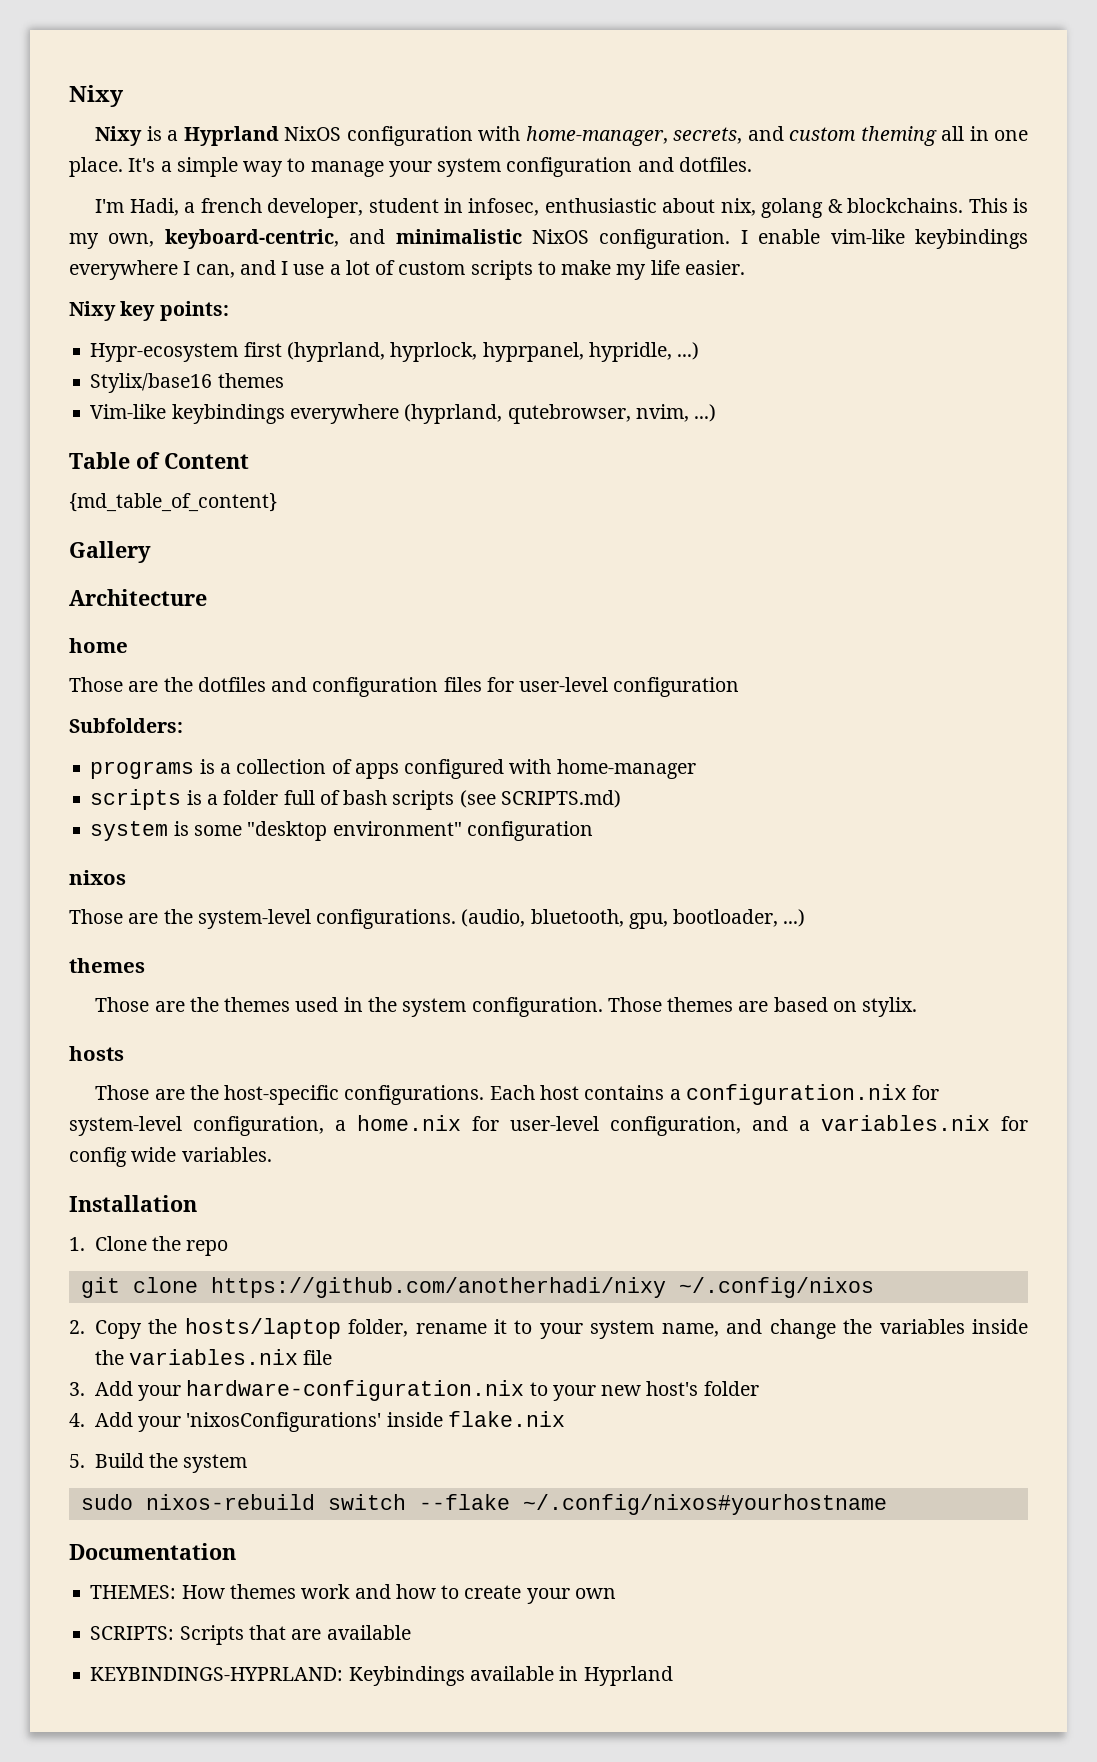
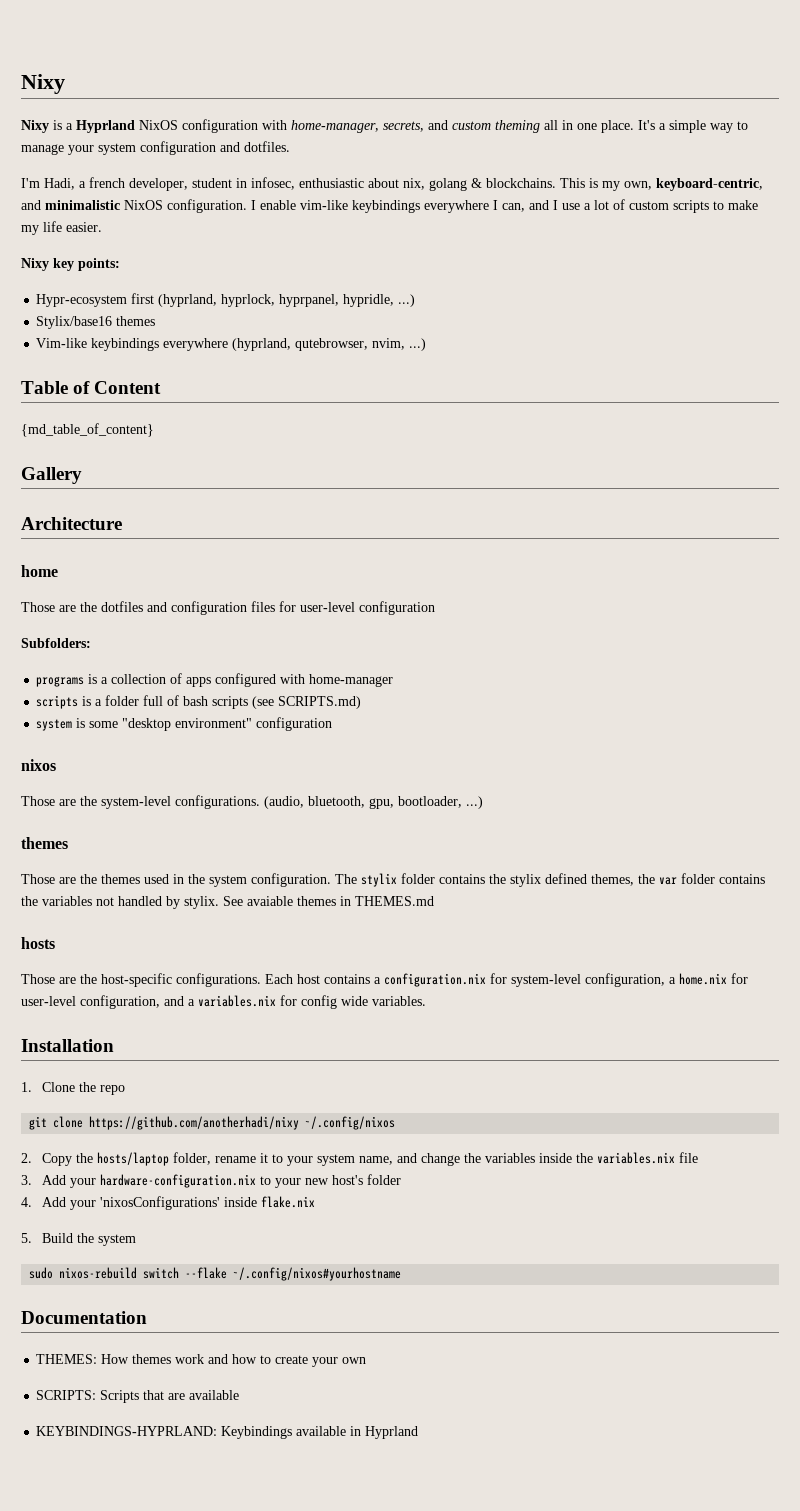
[607,997,918,1017] Those themes are based on stylix. -> [335,873,765,887] [21,896,434,909] The stylix folder contains the stylix defined themes, the var folder contains the variables not handled by stylix. See avaiable themes in THEMES.md

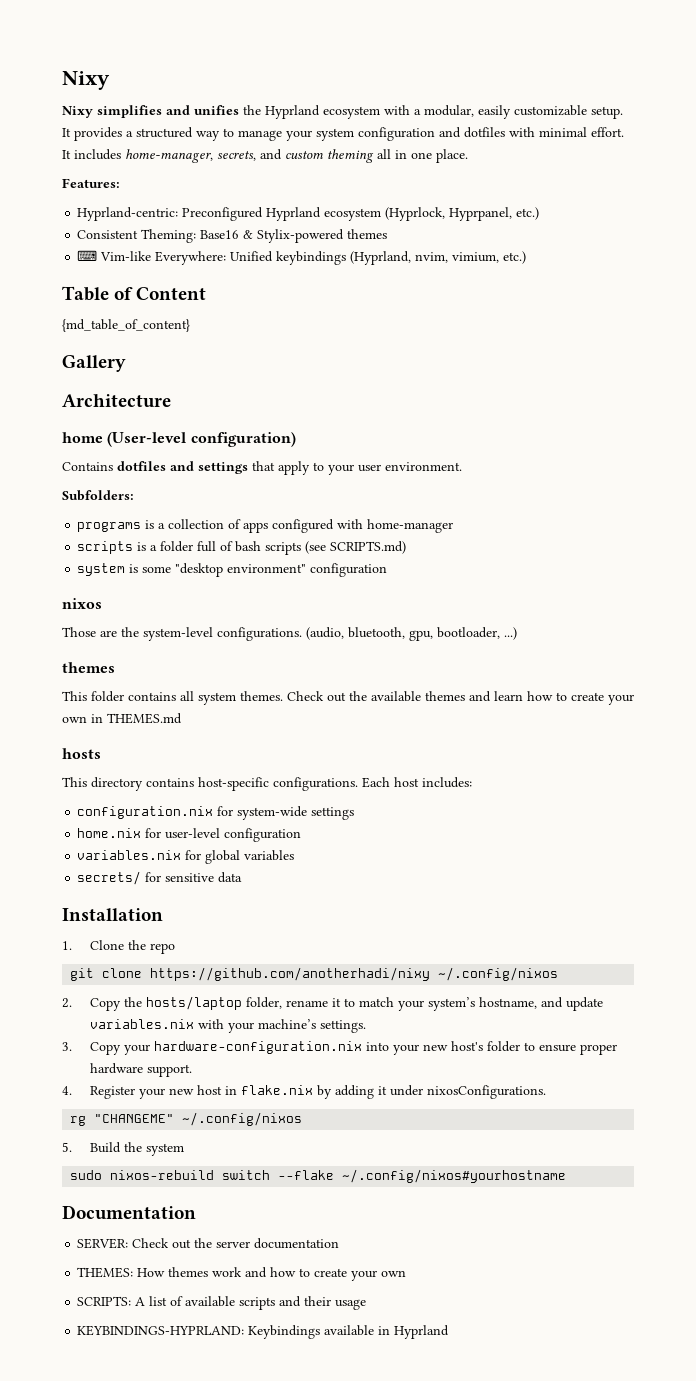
[53,119,287,133] is a Hyprland NixOS configuration with -> [97,105,623,119] [62,127,624,141] [62,149,121,160] simplifies and unifies the Hyprland ecosystem with a modular, easily customizable setup. It provides a structured way to manage your system configuration and dotfiles with minimal effort. It includes
[638,120,748,133] [21,141,290,155] [21,177,763,191] [21,199,758,213] [21,221,102,235] [21,258,120,271] [36,293,416,307] [36,316,156,329] [36,338,427,351] It's a simple way to manage your system configuration and dotfiles. // I'm Hadi, a french developer, student in infosec, enthusiastic about nix, golang & blockchains. This is my own, keyboard-centric, and minimalistic NixOS configuration. I enable vim-like keybindings everywhere I can, and I use a lot of custom scripts to make my life easier. // Nixy key points: // Hypr-ecosystem first (hyprland, hyprlock, hyprpanel, hypridle, ...) // Stylix/base16 themes // Vim-like keybindings everywhere (hyprland, qutebrowser, nvim, ...) -> [62,178,120,188] [77,207,540,221] [77,229,388,243] [77,250,527,265] // Features: // Hyprland-centric: Preconfigured Hyprland ecosystem (Hyprlock, Hyprpanel, etc.) // Consistent Theming: Base16 & Stylix-powered themes // ⌨ Vim-like Everywhere: Unified keybindings (Hyprland, nvim, vimium, etc.)
[21,601,435,615] // Those are the dotfiles and configuration files for user-level configuration -> [107,432,296,447] [62,461,462,475] (User-level configuration) // Contains dotfiles and settings that apply to your user environment.
[21,873,765,887] [21,896,336,909] Those are the themes used in the system configuration. The stylix folder contains the stylix defined themes, the var folder contains the variables not handled by stylix. See avaiable themes -> [62,691,634,705] [62,716,87,723] This folder contains all system themes. Check out the available themes and learn how to create your own
[21,974,97,984] Those are the -> [62,777,194,791] This directory contains
[324,973,748,987] [21,995,426,1009] contains a configuration.nix for system-level configuration, a home.nix for user-level configuration, and a variables.nix for config wide variables. -> [422,777,472,788] [77,806,355,820] [77,828,302,842] [77,850,295,864] [77,871,243,885] includes: // configuration.nix for system-wide settings // home.nix for user-level configuration // variables.nix for global variables // secrets/ for sensitive data
[286,1152,698,1166] your system name, and change the variables inside the variables.nix file -> [358,997,603,1011] [89,1019,366,1033] match your system’s hostname, and update variables.nix with your machine’s settings.
[41,1175,66,1185] Add -> [89,1042,121,1055] Copy
[259,1176,271,1185] to -> [365,1042,389,1051] into
[21,1196,315,1210] // 4. Add your 'nixosConfigurations' inside flake.nix -> [523,1042,617,1055] [89,1063,192,1077] [62,1085,546,1099] [70,1112,303,1126] to ensure proper hardware support. // 4. Register your new host in flake.nix by adding it under nixosConfigurations. // rg "CHANGEME" ~/.config/nixos
(147, 1317) none -> [77,1238,340,1249] // SERVER: Check out the server documentation
[100,1390,240,1403] Scripts that are available -> [135,1296,367,1310] A list of available scripts and their usage

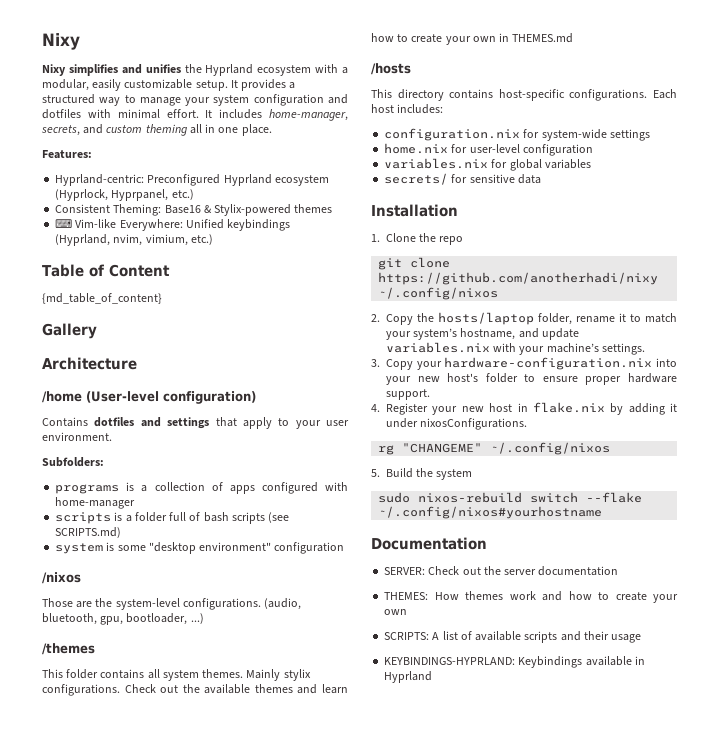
[62,432,103,443] home -> [42,391,82,403] /home
[62,598,102,609] nixos -> [42,572,81,584] /nixos
[62,662,115,673] themes -> [42,643,95,655] /themes
(283, 696) none -> [246,669,311,681] [42,684,120,696] Mainly stylix configurations.
[62,748,101,759] hosts -> [371,63,411,75] /hosts

